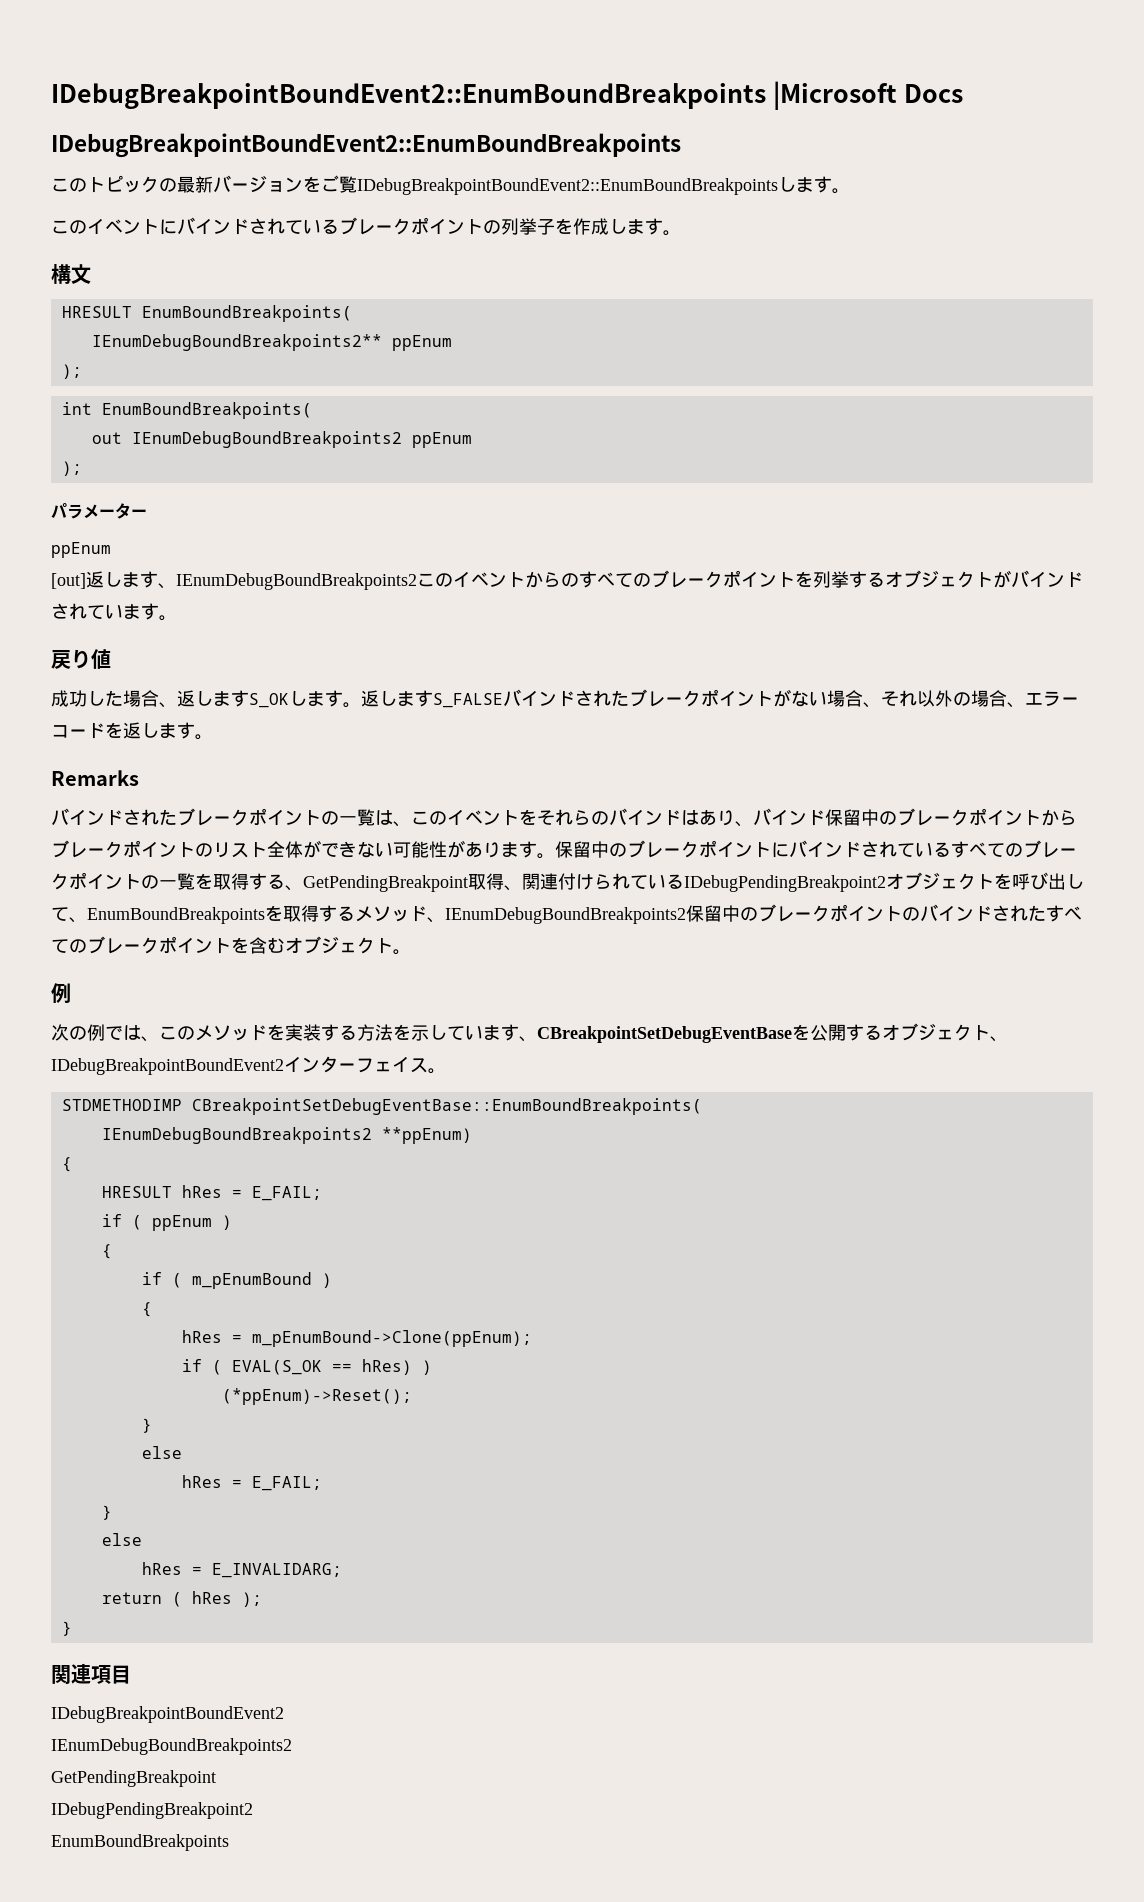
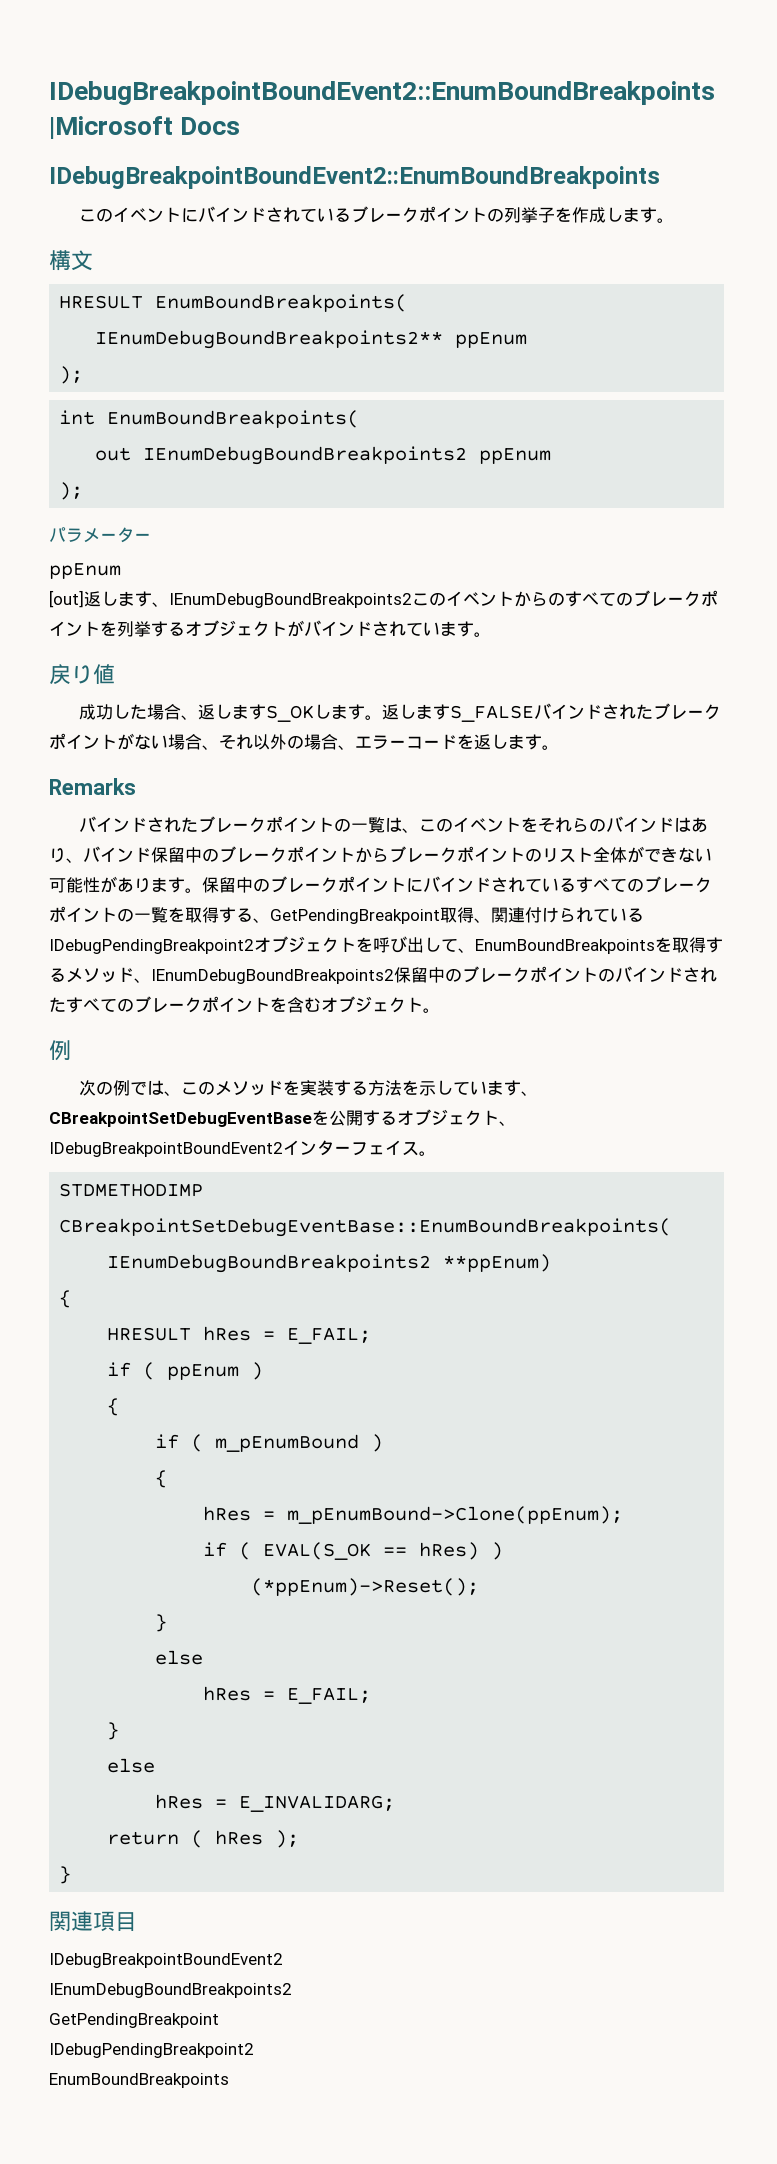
[51,175,850,195] // このトピックの最新バージョンをご覧IDebugBreakpointBoundEvent2::EnumBoundBreakpointsします。 -> (660, 177) none

